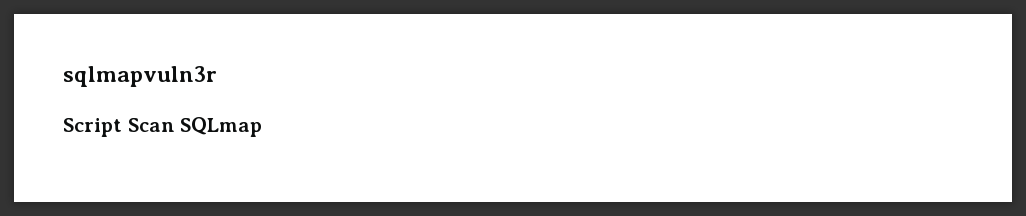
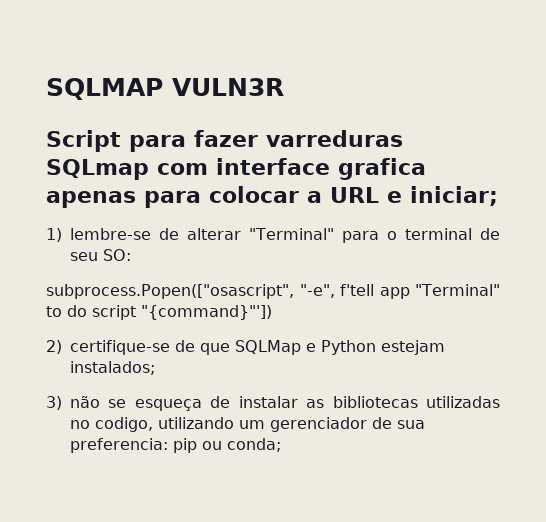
[63,66,217,87] sqlmapvuln3r -> [46,78,284,100] SQLMAP VULN3R
[127,117,263,137] Scan SQLmap -> [129,130,403,152] [46,158,426,180] [46,186,498,208] [46,228,500,243] [70,249,131,261] [46,284,501,299] [46,305,272,320] [46,340,445,355] [70,361,155,375] [46,396,500,411] [70,417,425,432] [70,438,281,453] para fazer varreduras SQLmap com interface grafica apenas para colocar a URL e iniciar; // 1) lembre-se de alterar "Terminal" para o terminal de seu SO: // subprocess.Popen(["osascript", "-e", f'tell app "Terminal" to do script "{command}"']) // 2) certifique-se de que SQLMap e Python estejam instalados; // 3) não se esqueça de instalar as bibliotecas utilizadas no codigo, utilizando um gerenciador de sua preferencia: pip ou conda;

